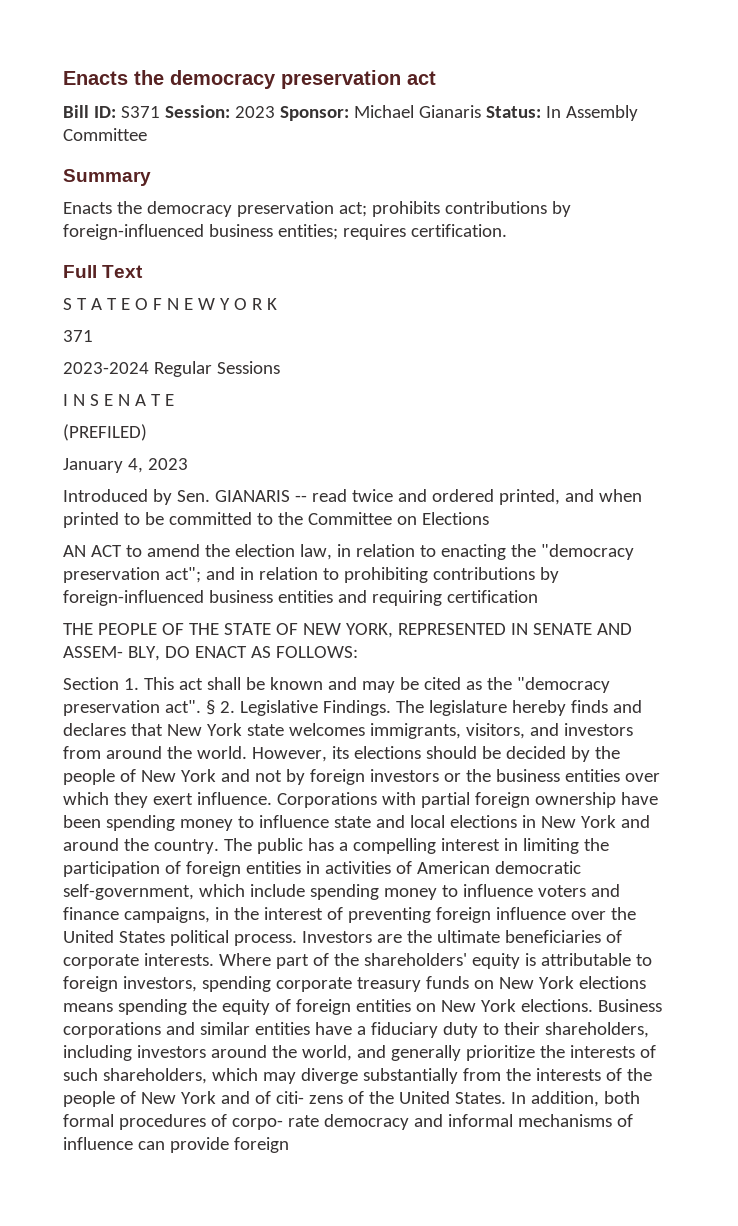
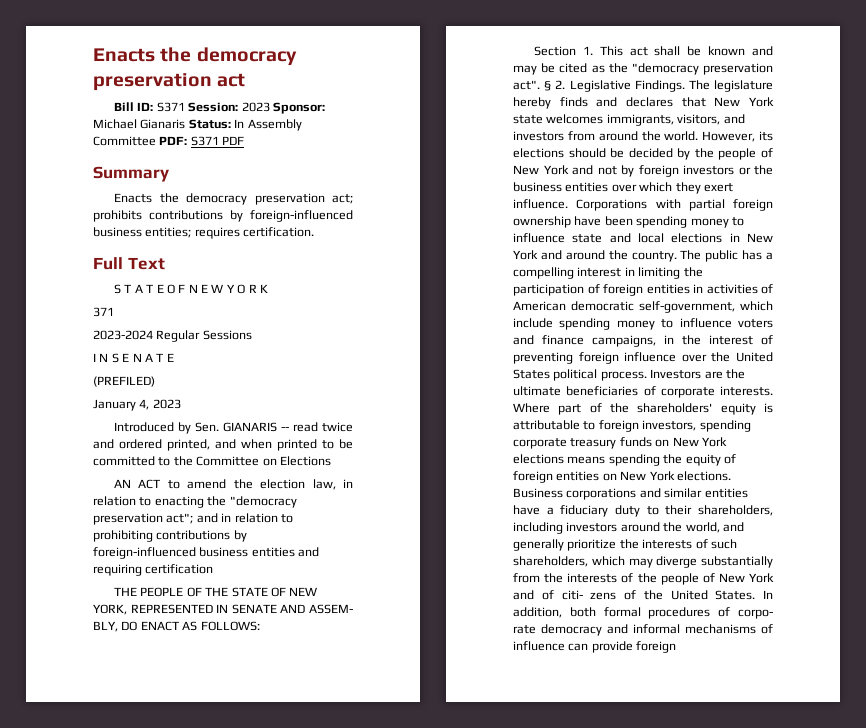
(147, 134) none -> [159,136,245,146] PDF: S371 PDF

